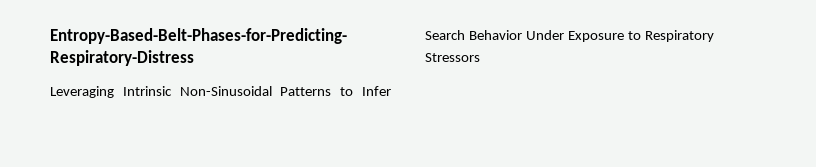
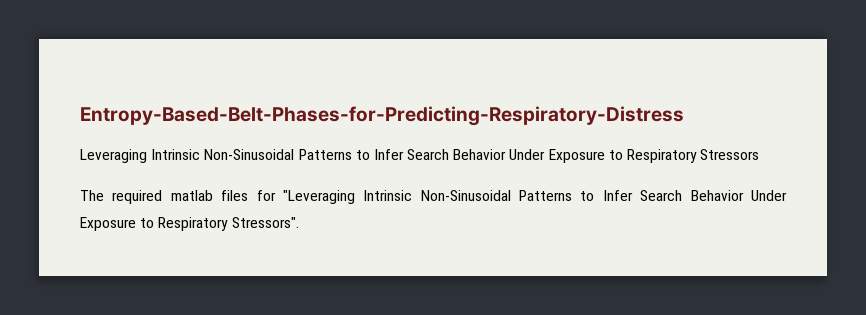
(480, 57) none -> [80,190,787,204] [80,217,299,231] // The required matlab files for "Leveraging Intrinsic Non-Sinusoidal Patterns to Infer Search Behavior Under Exposure to Respiratory Stressors".

